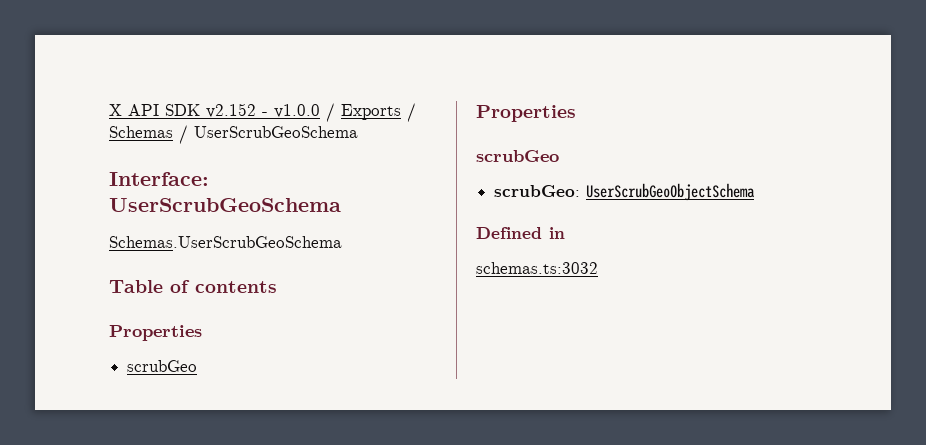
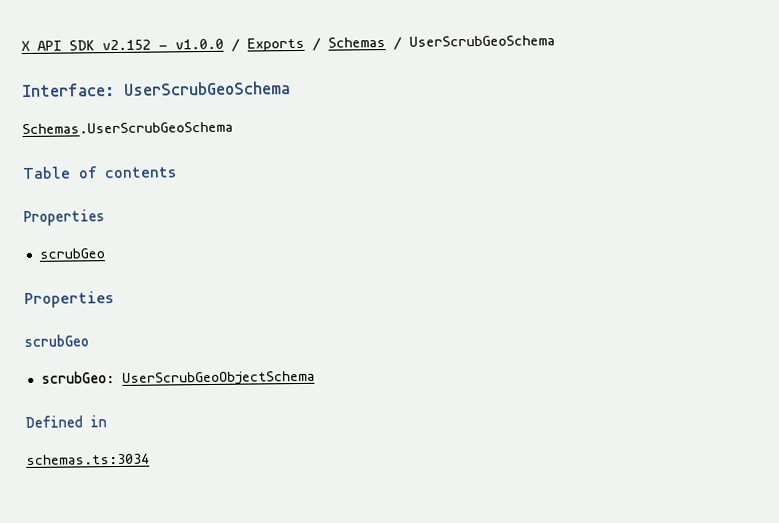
[476,262,598,274] schemas.ts:3032 -> [26,453,150,466] schemas.ts:3034

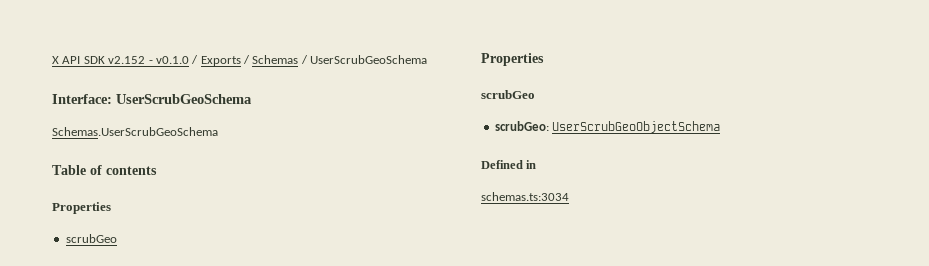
[175,38,224,50] v1.0.0 -> [155,56,189,64] v0.1.0

